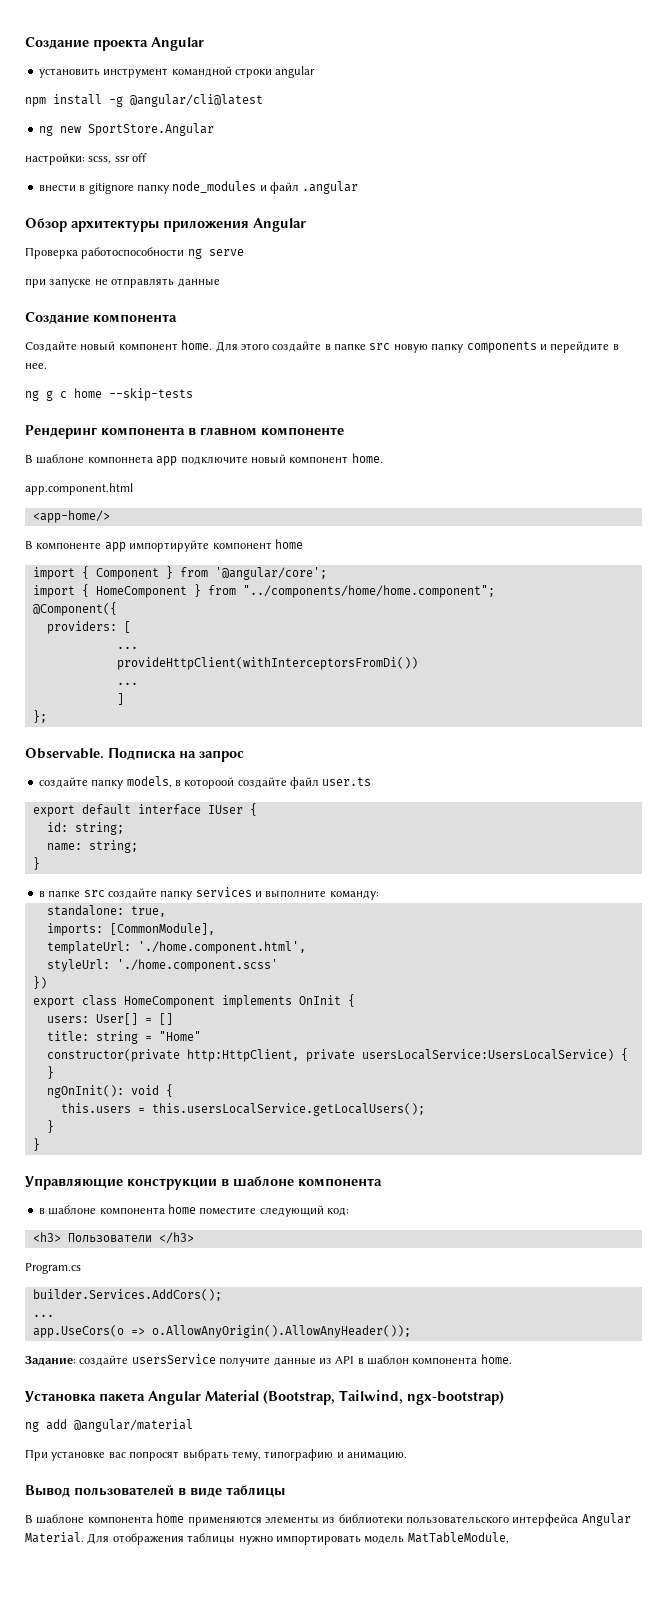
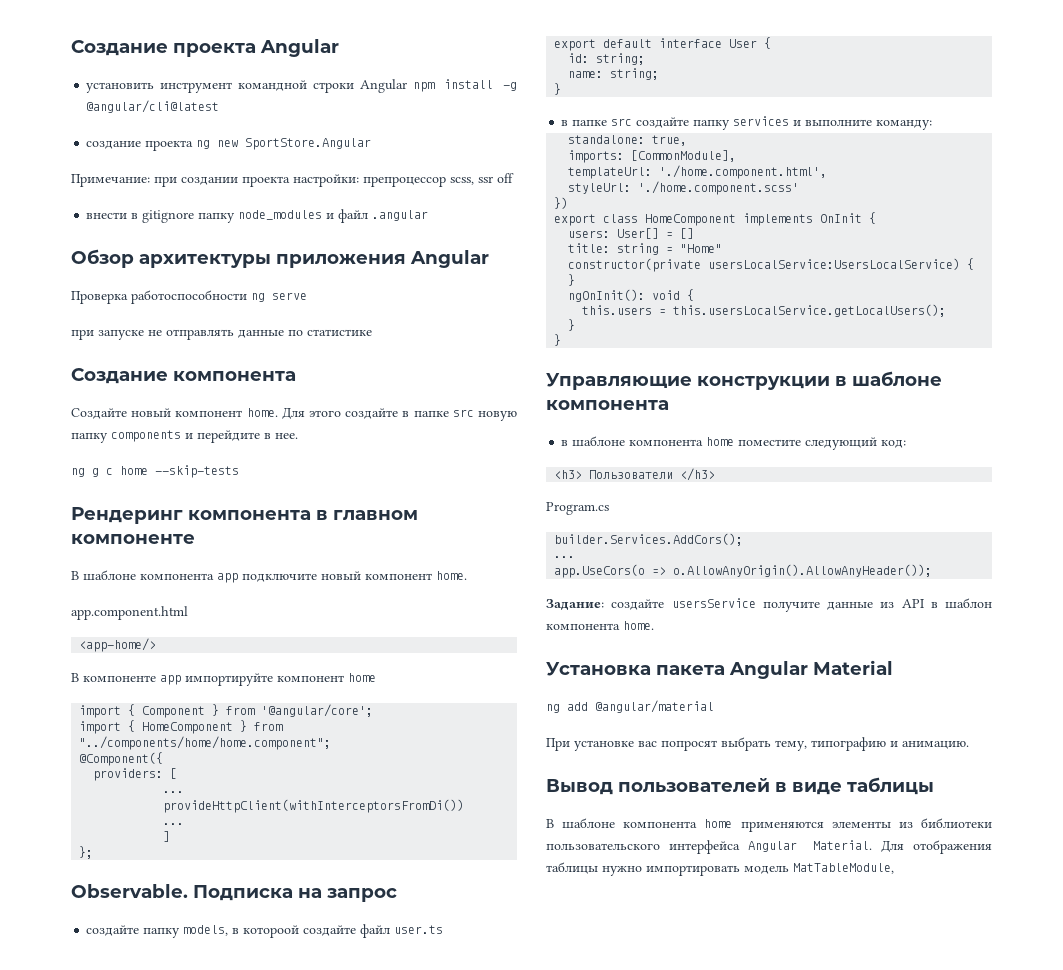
[275,66,316,78] angular // -> [359,79,407,93] Angular
(263, 100) none -> [86,140,194,151] создание проекта
[25,153,85,165] настройки: -> [71,174,446,187] Примечание: при создании проекта настройки: препроцессор
(220, 282) none -> [288,329,372,336] по статистике
[87,456,153,464] компоннета -> [140,573,214,580] компонента
[207,805,243,814] IUser -> [729,39,758,48] User
[186,1049,355,1062] http:HttpClient, private -> (702, 265) none
[263,1390,504,1405] (Bootstrap, Tailwind, ngx-bootstrap) -> (893, 667) none

